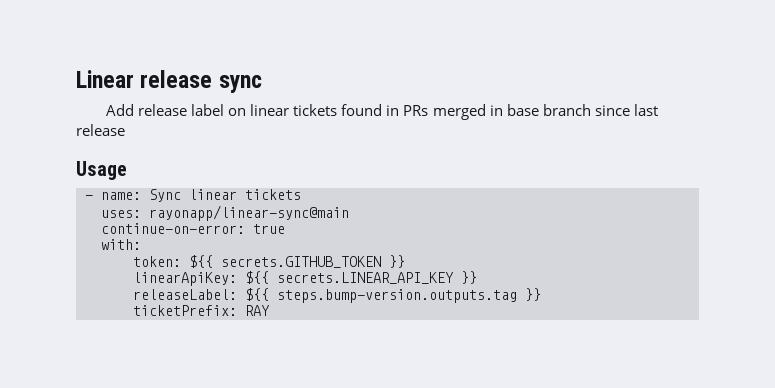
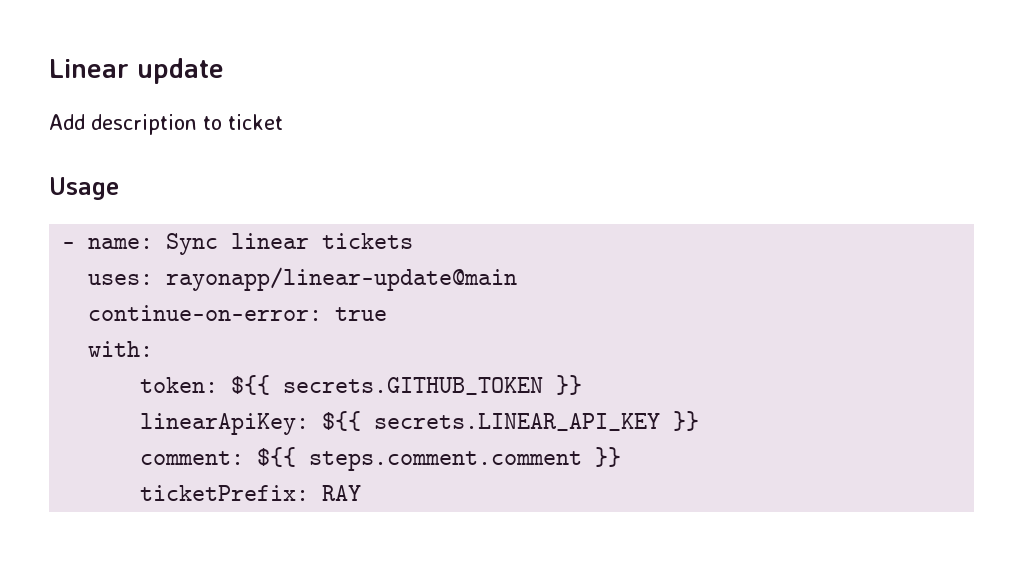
[140,70,262,93] release sync -> [137,58,224,84] update
[138,104,658,120] [76,124,125,136] release label on linear tickets found in PRs merged in base branch since last release -> [91,114,283,135] description to ticket
[149,205,349,221] rayonapp/linear-sync@main -> [166,267,518,291] rayonapp/linear-update@main
[133,288,517,303] releaseLabel: ${{ steps.bump-version.outputs.tag -> [140,447,583,471] comment: ${{ steps.comment.comment

